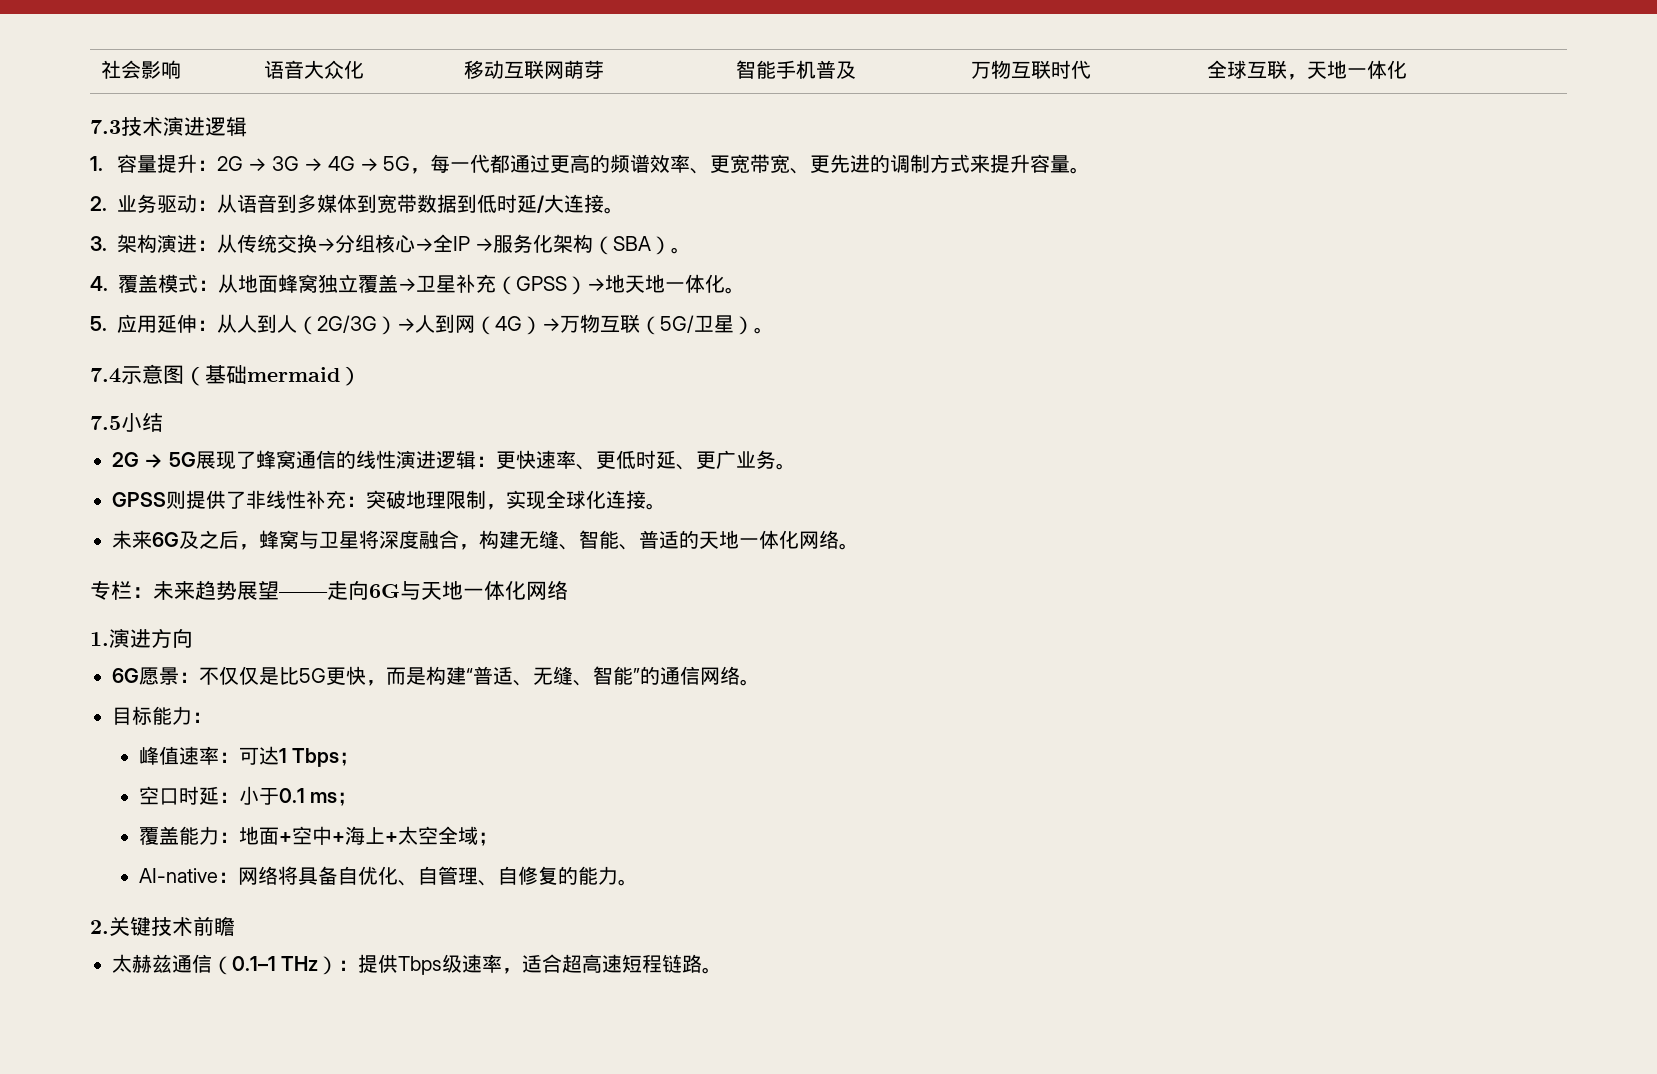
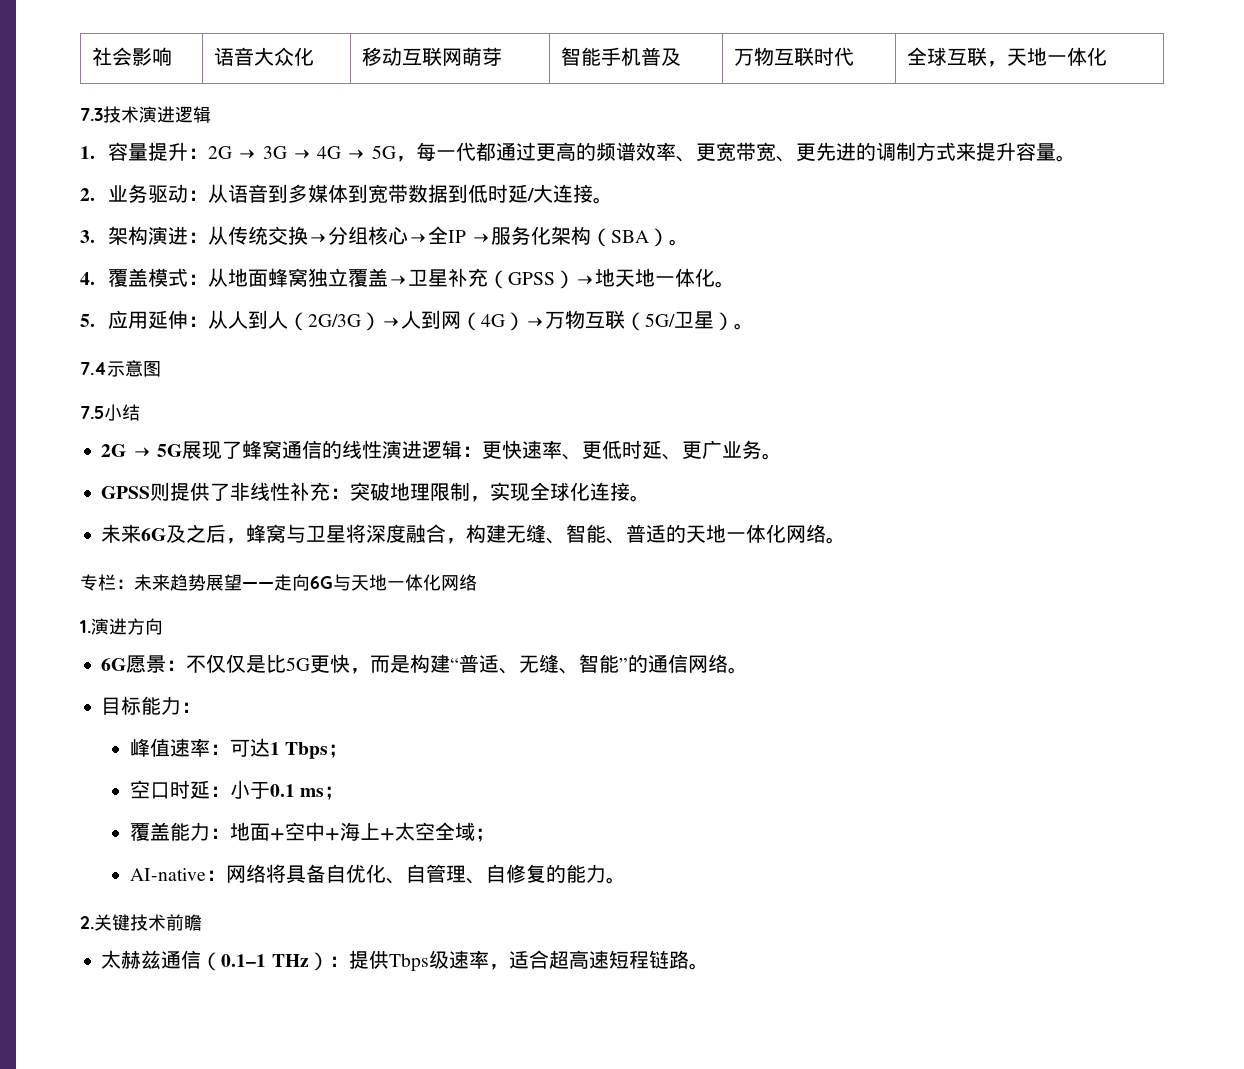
[184,365,361,386] （基础mermaid） -> (161, 369) none

